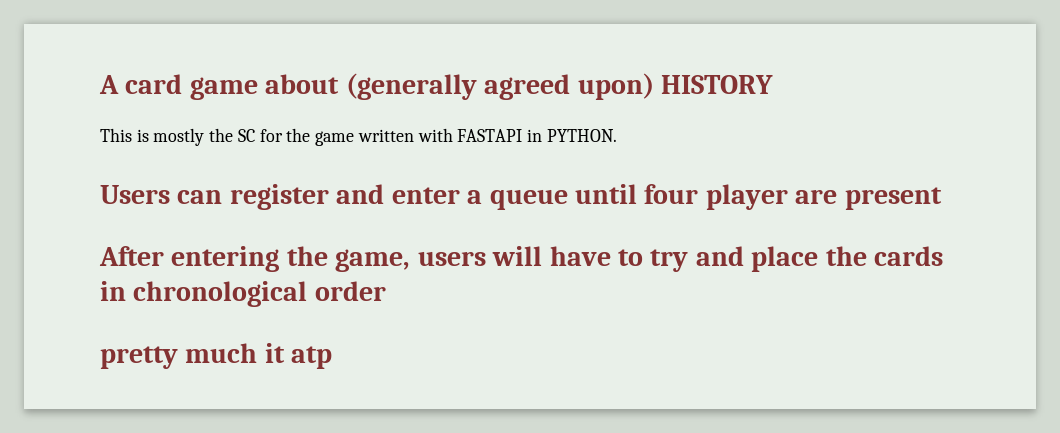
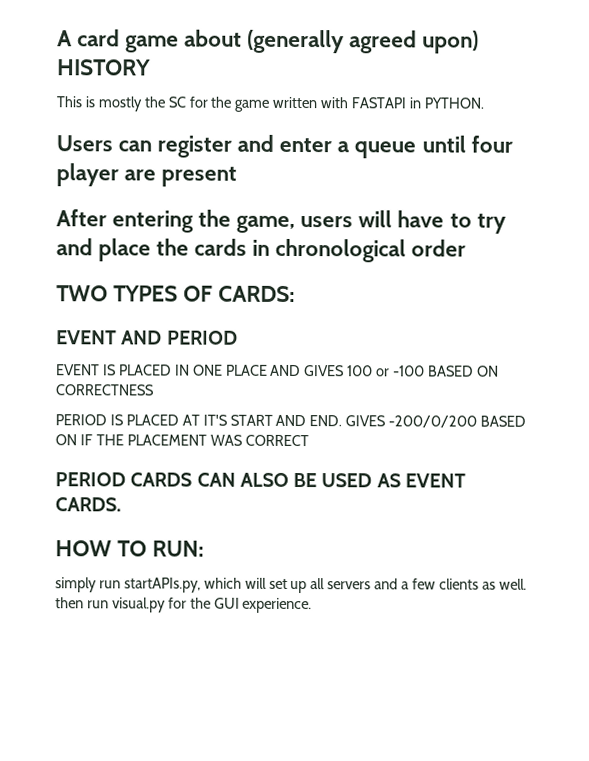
[100,343,333,369] pretty much it atp -> [56,285,296,303] [56,330,238,345] [56,364,499,377] [55,384,154,396] [55,414,527,428] [55,434,309,447] [55,472,466,488] [55,497,122,512] [55,540,205,557] [55,577,527,594] [55,597,313,614] TWO TYPES OF CARDS: // EVENT AND PERIOD // EVENT IS PLACED IN ONE PLACE AND GIVES 100 or -100 BASED ON CORRECTNESS // PERIOD IS PLACED AT IT'S START AND END. GIVES -200/0/200 BASED ON IF THE PLACEMENT WAS CORRECT // PERIOD CARDS CAN ALSO BE USED AS EVENT CARDS. // HOW TO RUN: // simply run startAPIs.py, which will set up all servers and a few clients as well. then run visual.py for the GUI experience.

